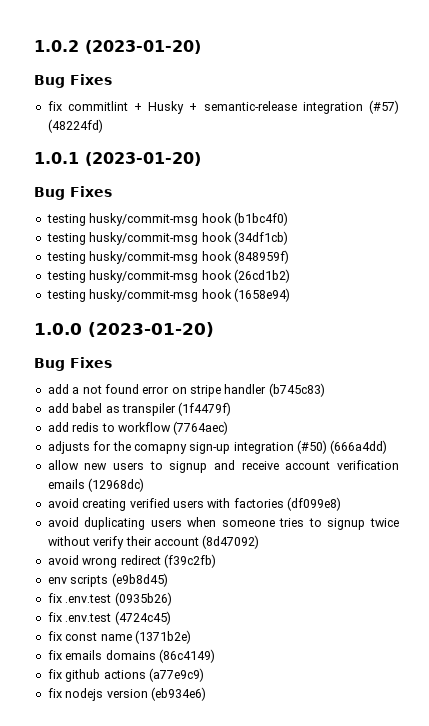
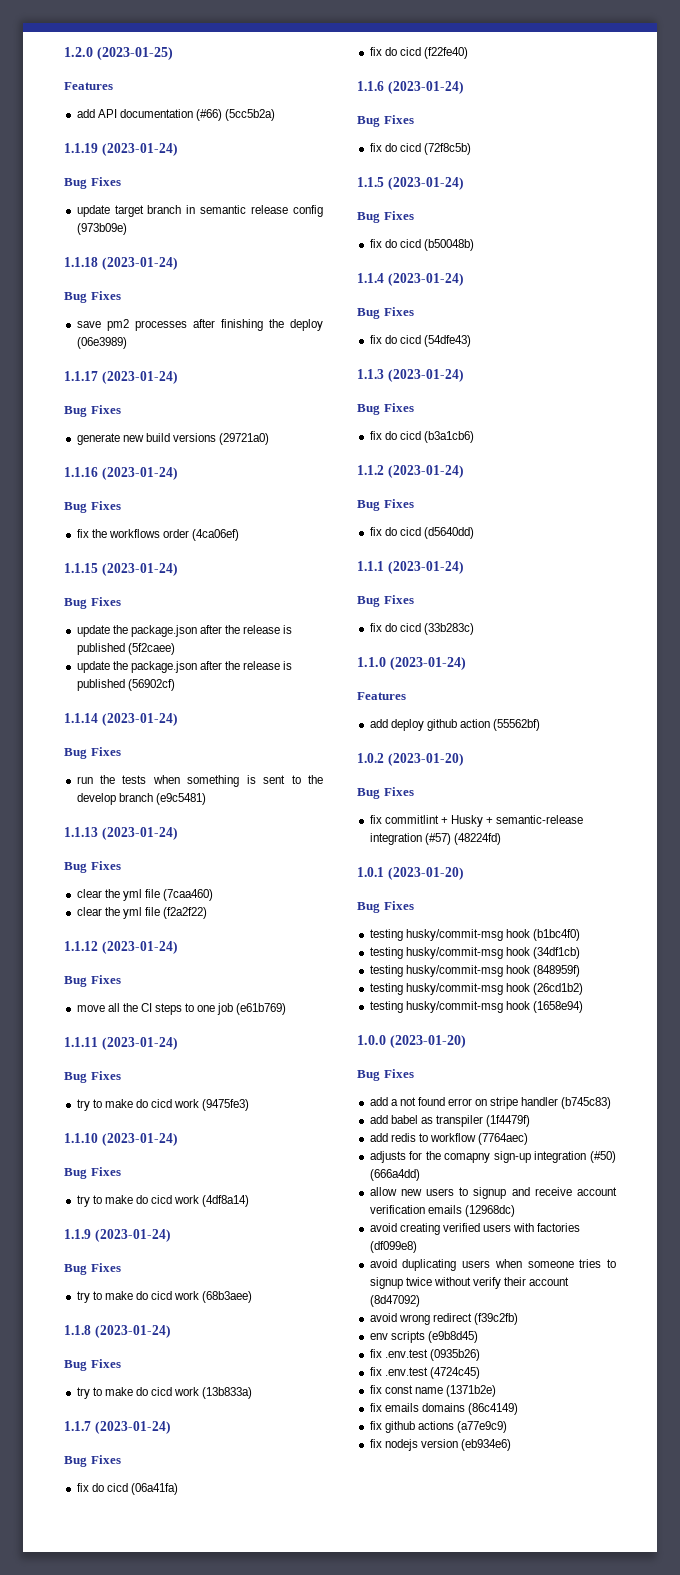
(34, 46) none -> [64,47,173,60] [64,82,113,90] [76,109,276,121] [64,143,178,156] [64,177,121,189] [76,205,323,217] [76,223,127,235] [64,257,178,270] [64,291,121,303] [76,319,323,331] [76,337,127,349] [64,371,178,384] [64,405,121,417] [76,433,270,445] [64,467,178,480] [64,501,121,513] [76,529,240,541] [64,563,178,576] [64,597,121,609] [76,625,293,637] [76,643,175,655] [76,661,293,673] [76,679,175,691] [64,713,178,726] [64,747,121,759] [76,775,323,787] [76,793,206,805] [64,827,178,840] [64,861,121,873] [76,889,214,901] [76,907,208,919] [64,941,178,954] [64,975,121,987] [76,1003,287,1015] [64,1037,178,1050] [64,1071,121,1083] [76,1099,250,1111] [64,1133,178,1146] [64,1167,121,1179] [76,1195,250,1207] [64,1229,171,1242] [64,1263,121,1275] [76,1291,253,1303] [64,1325,171,1338] [64,1359,121,1371] [76,1387,253,1399] [64,1421,171,1434] [64,1455,121,1467] [76,1483,178,1495] [369,47,468,59] [357,81,464,94] [357,115,414,127] [369,143,471,155] [357,177,464,190] [357,211,414,223] [369,239,474,251] [357,273,464,286] [357,307,414,319] [369,335,471,347] [357,369,464,382] [357,403,414,415] [369,431,474,443] [357,465,464,478] [357,499,414,511] [369,527,474,539] [357,561,464,574] [357,595,414,607] [369,623,474,635] [357,657,466,670] [357,692,406,700] [369,719,541,731] 1.2.0 (2023-01-25) // Features // add API documentation (#66) (5cc5b2a) // 1.1.19 (2023-01-24) // Bug Fixes // update target branch in semantic release config (973b09e) // 1.1.18 (2023-01-24) // Bug Fixes // save pm2 processes after finishing the deploy (06e3989) // 1.1.17 (2023-01-24) // Bug Fixes // generate new build versions (29721a0) // 1.1.16 (2023-01-24) // Bug Fixes // fix the workflows order (4ca06ef) // 1.1.15 (2023-01-24) // Bug Fixes // update the package.json after the release is published (5f2caee) // update the package.json after the release is published (56902cf) // 1.1.14 (2023-01-24) // Bug Fixes // run the tests when something is sent to the develop branch (e9c5481) // 1.1.13 (2023-01-24) // Bug Fixes // clear the yml file (7caa460) // clear the yml file (f2a2f22) // 1.1.12 (2023-01-24) // Bug Fixes // move all the CI steps to one job (e61b769) // 1.1.11 (2023-01-24) // Bug Fixes // try to make do cicd work (9475fe3) // 1.1.10 (2023-01-24) // Bug Fixes // try to make do cicd work (4df8a14) // 1.1.9 (2023-01-24) // Bug Fixes // try to make do cicd work (68b3aee) // 1.1.8 (2023-01-24) // Bug Fixes // try to make do cicd work (13b833a) // 1.1.7 (2023-01-24) // Bug Fixes // fix do cicd (06a41fa) // fix do cicd (f22fe40) // 1.1.6 (2023-01-24) // Bug Fixes // fix do cicd (72f8c5b) // 1.1.5 (2023-01-24) // Bug Fixes // fix do cicd (b50048b) // 1.1.4 (2023-01-24) // Bug Fixes // fix do cicd (54dfe43) // 1.1.3 (2023-01-24) // Bug Fixes // fix do cicd (b3a1cb6) // 1.1.2 (2023-01-24) // Bug Fixes // fix do cicd (d5640dd) // 1.1.1 (2023-01-24) // Bug Fixes // fix do cicd (33b283c) // 1.1.0 (2023-01-24) // Features // add deploy github action (55562bf) //

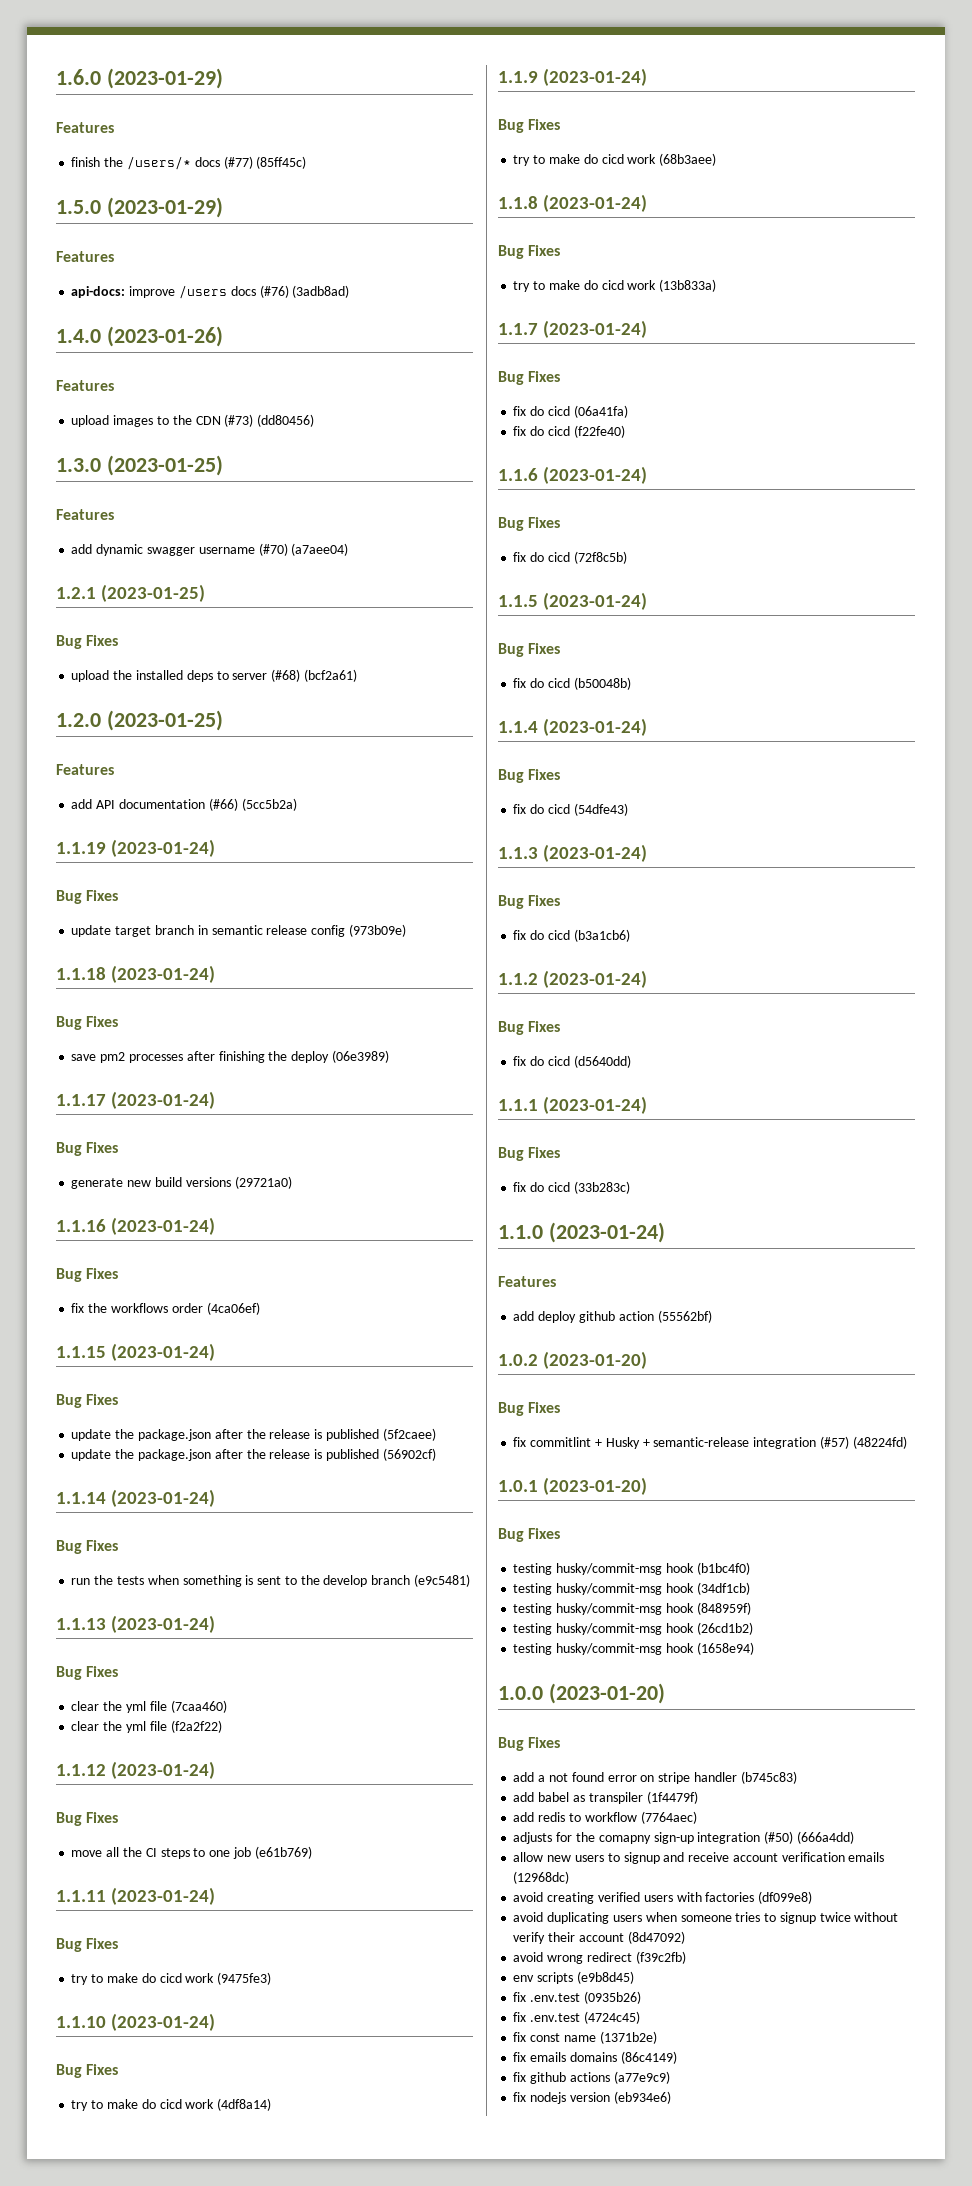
(64, 52) none -> [56,68,223,89] [56,122,114,133] [71,156,307,170] [56,197,223,218] [56,251,114,262] [71,285,350,299] [56,326,223,347] [56,380,114,391] [71,414,315,427] [56,455,223,476] [56,509,114,520] [71,543,349,556] [56,584,206,602] [56,635,119,649] [71,669,357,682] 1.6.0 (2023-01-29) // Features // finish the /users/* docs (#77) (85ff45c) // 1.5.0 (2023-01-29) // Features // api-docs: improve /users docs (#76) (3adb8ad) // 1.4.0 (2023-01-26) // Features // upload images to the CDN (#73) (dd80456) // 1.3.0 (2023-01-25) // Features // add dynamic swagger username (#70) (a7aee04) // 1.2.1 (2023-01-25) // Bug Fixes // upload the installed deps to server (#68) (bcf2a61) //

